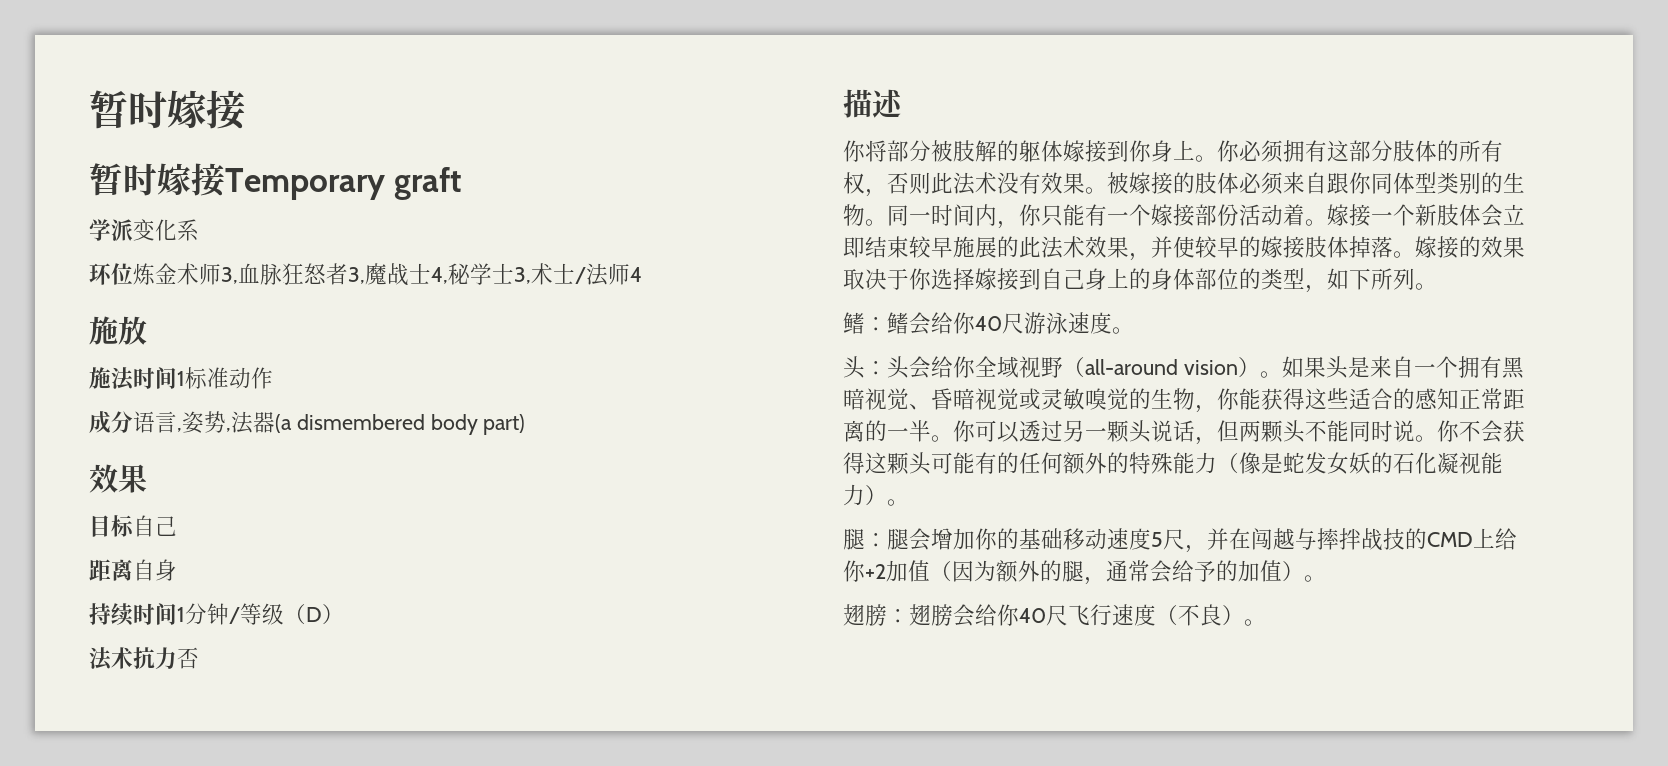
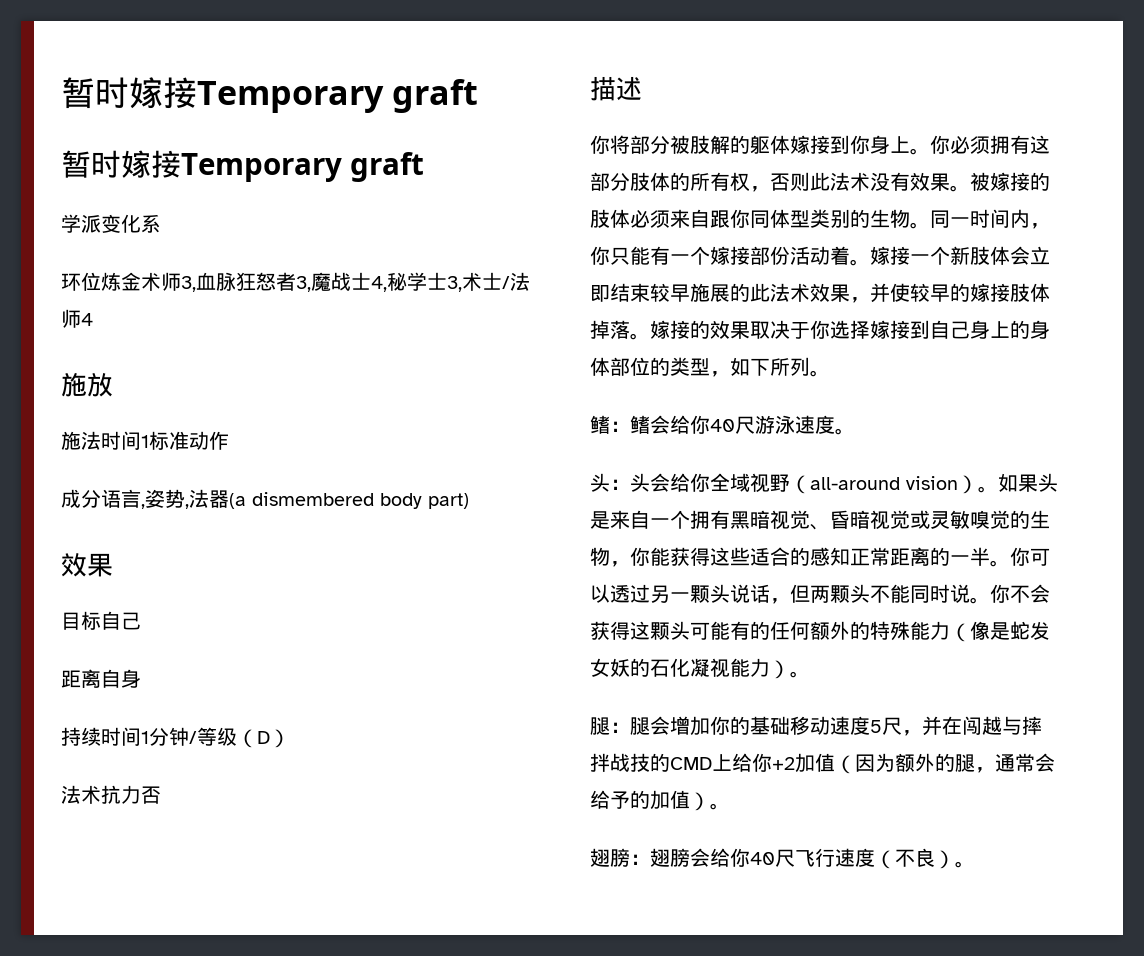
[89,90,245,130] 暂时嫁接 -> [61,77,479,113] 暂时嫁接Temporary graft

